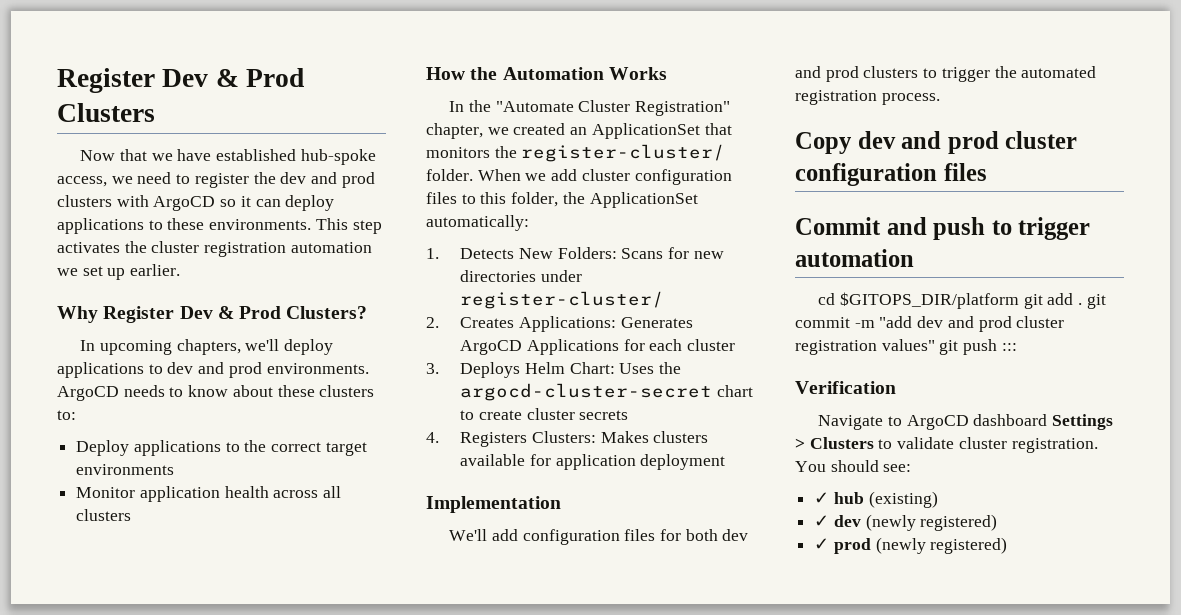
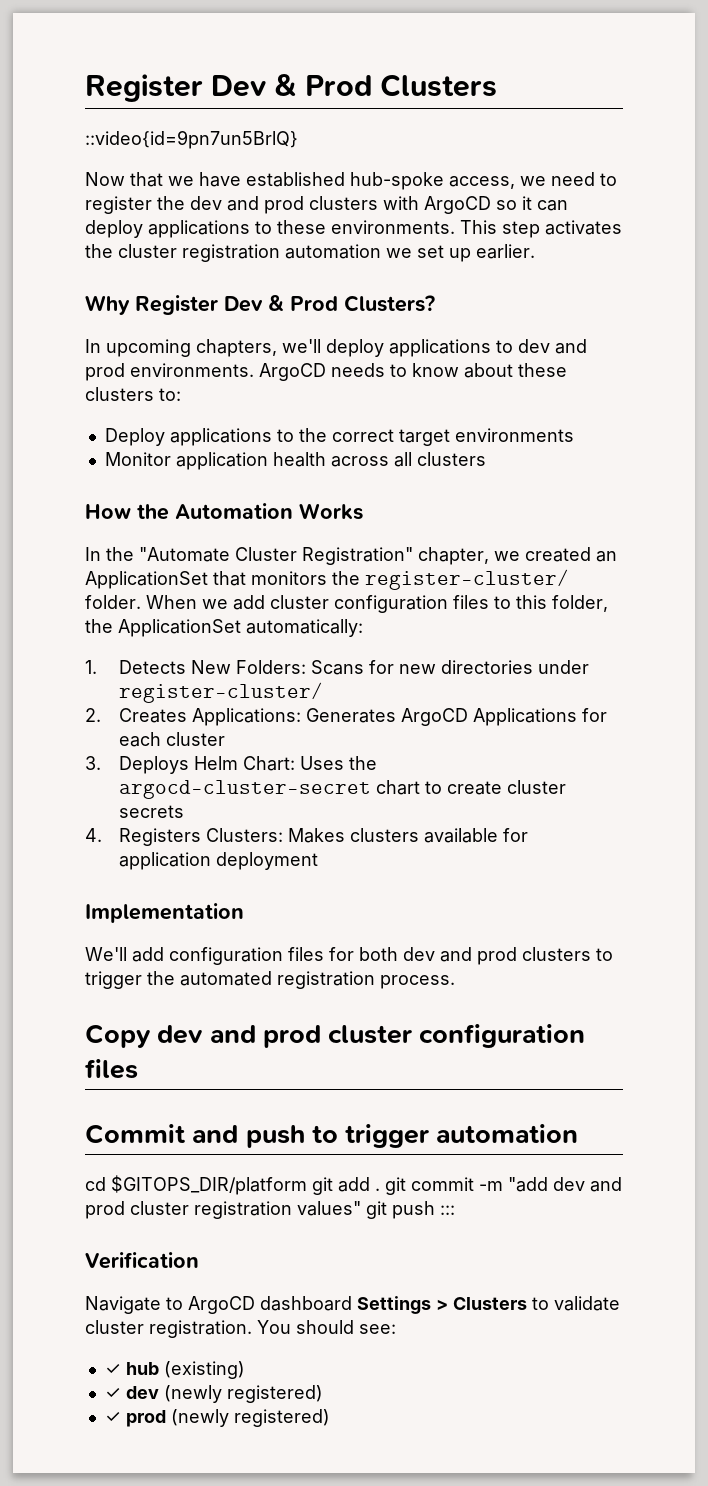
(155, 112) none -> [85,130,298,149] // ::video{id=9pn7un5BrlQ}

